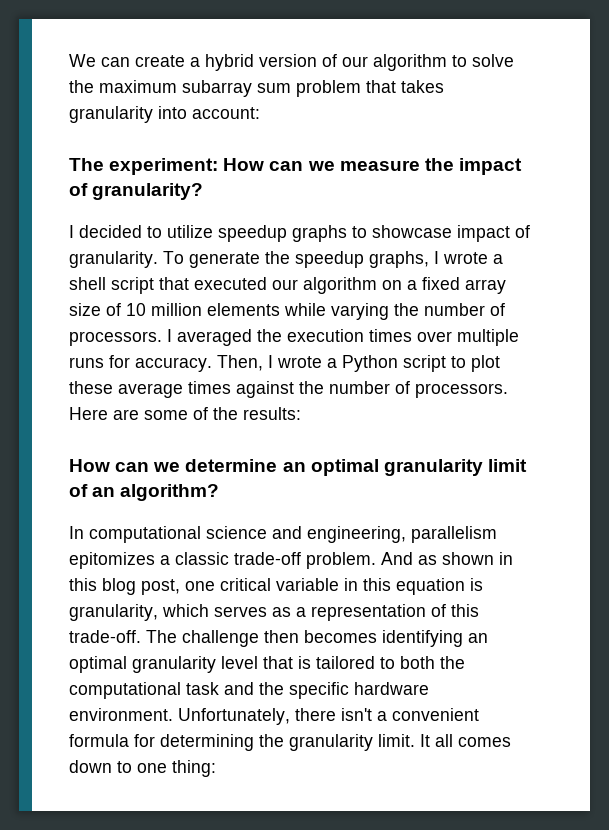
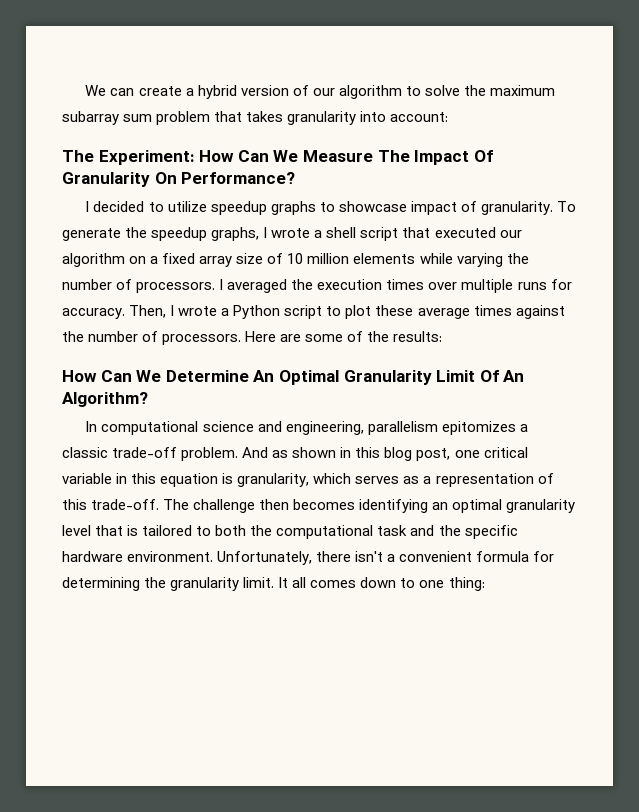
[109,158,522,175] [69,183,204,200] experiment: How can we measure the impact of granularity? -> [98,150,493,165] [62,172,296,187] Experiment: How Can We Measure The Impact Of Granularity On Performance?
[115,459,527,476] [69,484,220,501] can we determine an optimal granularity limit of an algorithm? -> [100,370,525,385] [62,392,148,407] Can We Determine An Optimal Granularity Limit Of An Algorithm?

